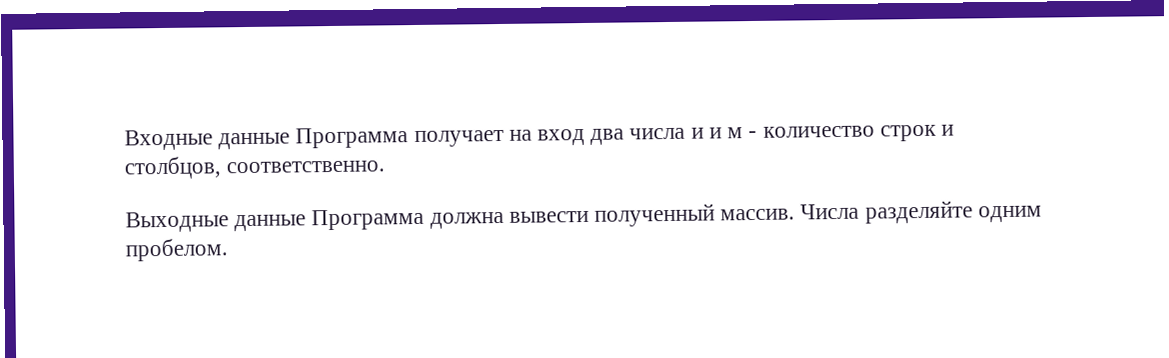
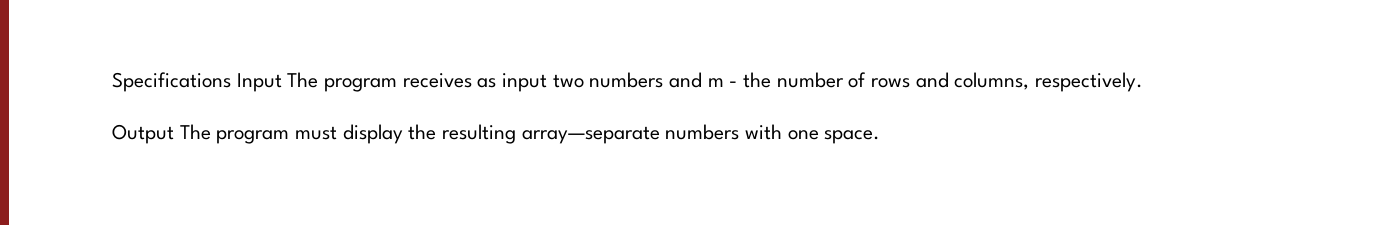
[124,124,954,151] [124,156,386,180] [125,200,1042,233] [125,238,228,262] Входные данные Программа получает на вход два числа и и м - количество строк и столбцов, соответственно. // Выходные данные Программа должна вывести полученный массив. Числа разделяйте одним пробелом. -> [112,72,1144,92] [112,124,881,144] Specifications Input The program receives as input two numbers and m - the number of rows and columns, respectively. // Output The program must display the resulting array—separate numbers with one space.

